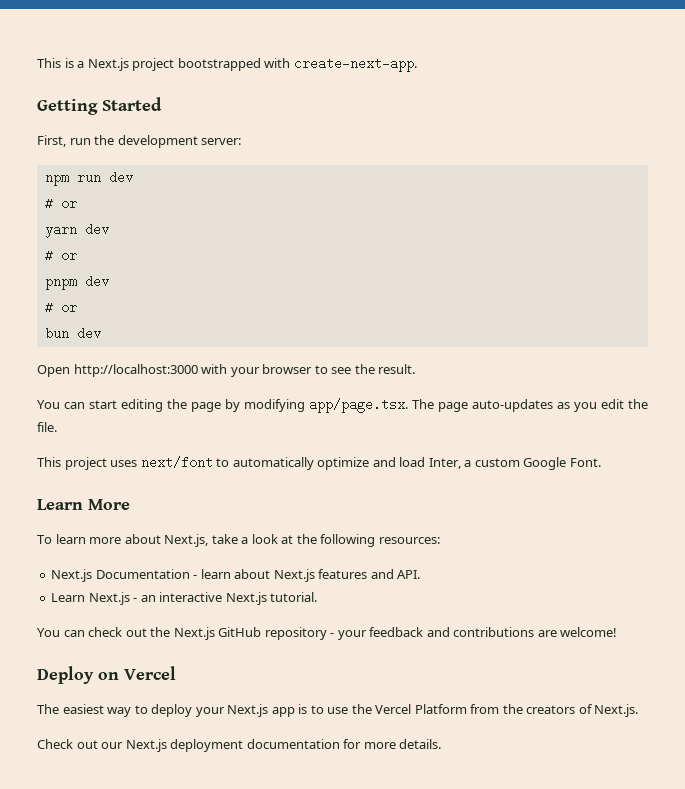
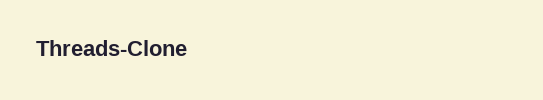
[37,57,417,72] [37,97,162,115] [37,135,242,148] [44,171,133,186] [44,197,77,210] [44,223,109,238] [44,249,77,262] [44,275,109,290] [44,301,77,314] [44,327,101,340] [37,364,416,377] [37,398,648,413] [37,422,57,432] [37,456,601,470] [37,499,130,510] [37,534,440,547] [51,569,421,582] [51,592,318,605] [37,627,618,640] [37,666,176,684] [37,704,639,717] [37,739,442,752] This is a Next.js project bootstrapped with create-next-app. // Getting Started // First, run the development server: // npm run dev // # or // yarn dev // # or // pnpm dev // # or // bun dev // Open http://localhost:3000 with your browser to see the result. // You can start editing the page by modifying app/page.tsx. The page auto-updates as you edit the file. // This project uses next/font to automatically optimize and load Inter, a custom Google Font. // Learn More // To learn more about Next.js, take a look at the following resources: // Next.js Documentation - learn about Next.js features and API. // Learn Next.js - an interactive Next.js tutorial. // You can check out the Next.js GitHub repository - your feedback and contributions are welcome! // Deploy on Vercel // The easiest way to deploy your Next.js app is to use the Vercel Platform from the creators of Next.js. // Check out our Next.js deployment documentation for more details. -> [36,40,187,56] Threads-Clone

